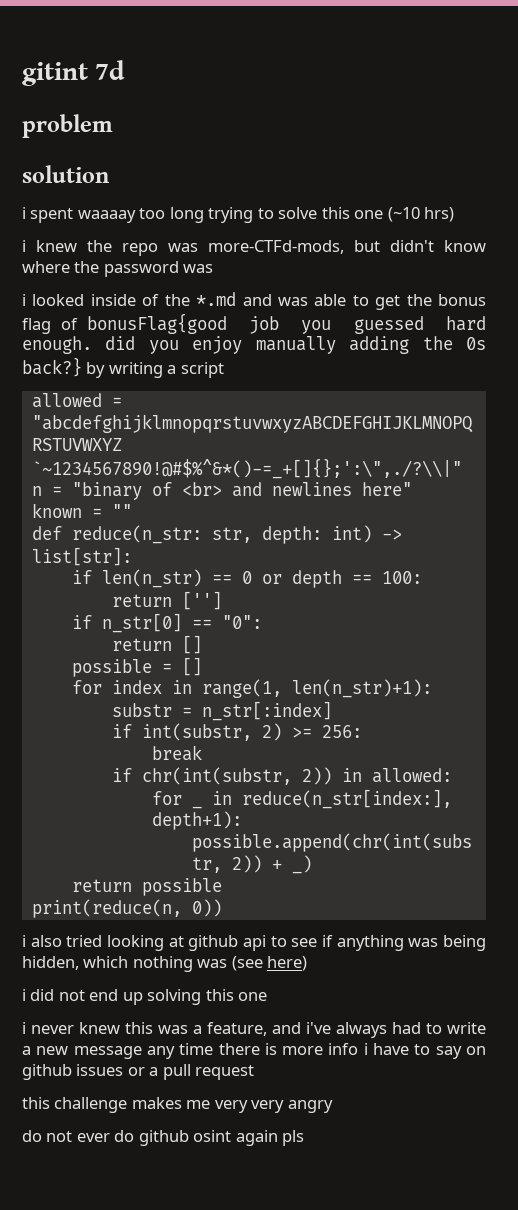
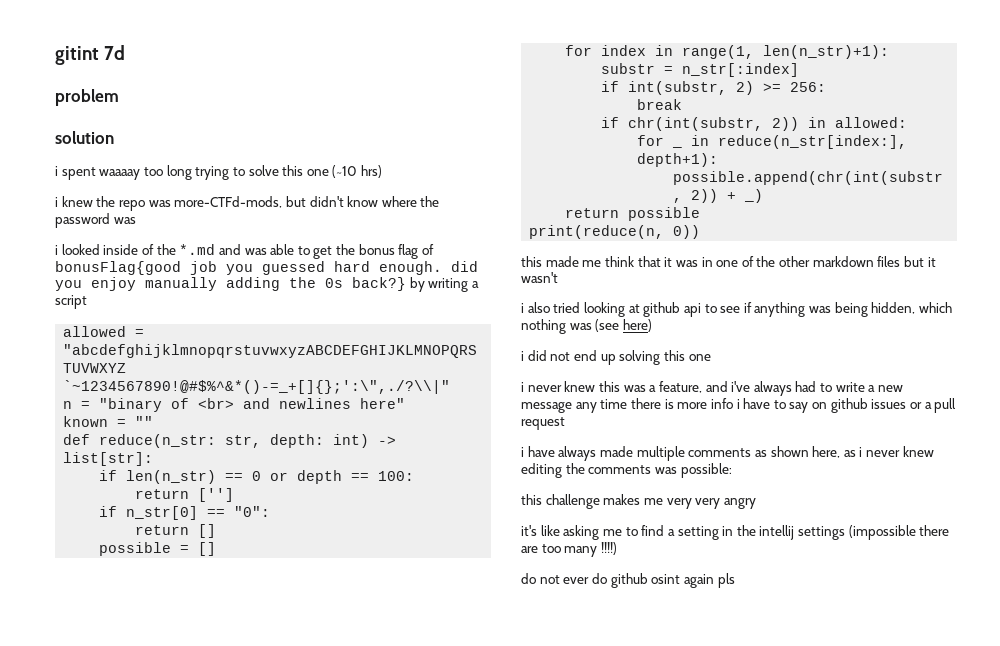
(222, 908) none -> [521,256,936,267] [521,272,558,283] // this made me think that it was in one of the other markdown files but it wasn't
(255, 1072) none -> [521,446,934,461] [521,463,732,478] // i have always made multiple comments as shown here, as i never knew editing the comments was possible:
(333, 1106) none -> [521,525,950,540] [521,542,617,557] // it's like asking me to find a setting in the intellij settings (impossible there are too many !!!!)

